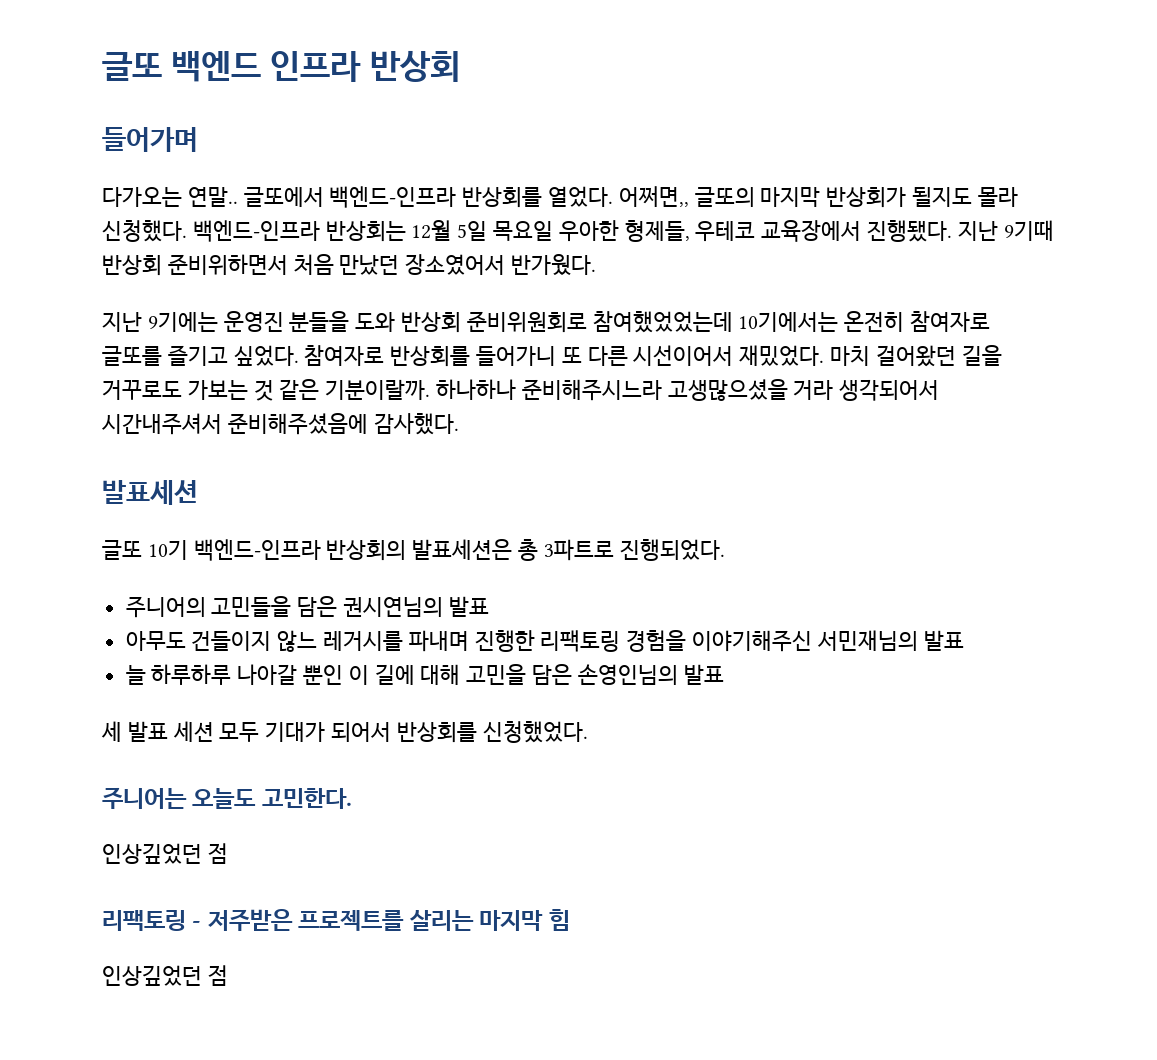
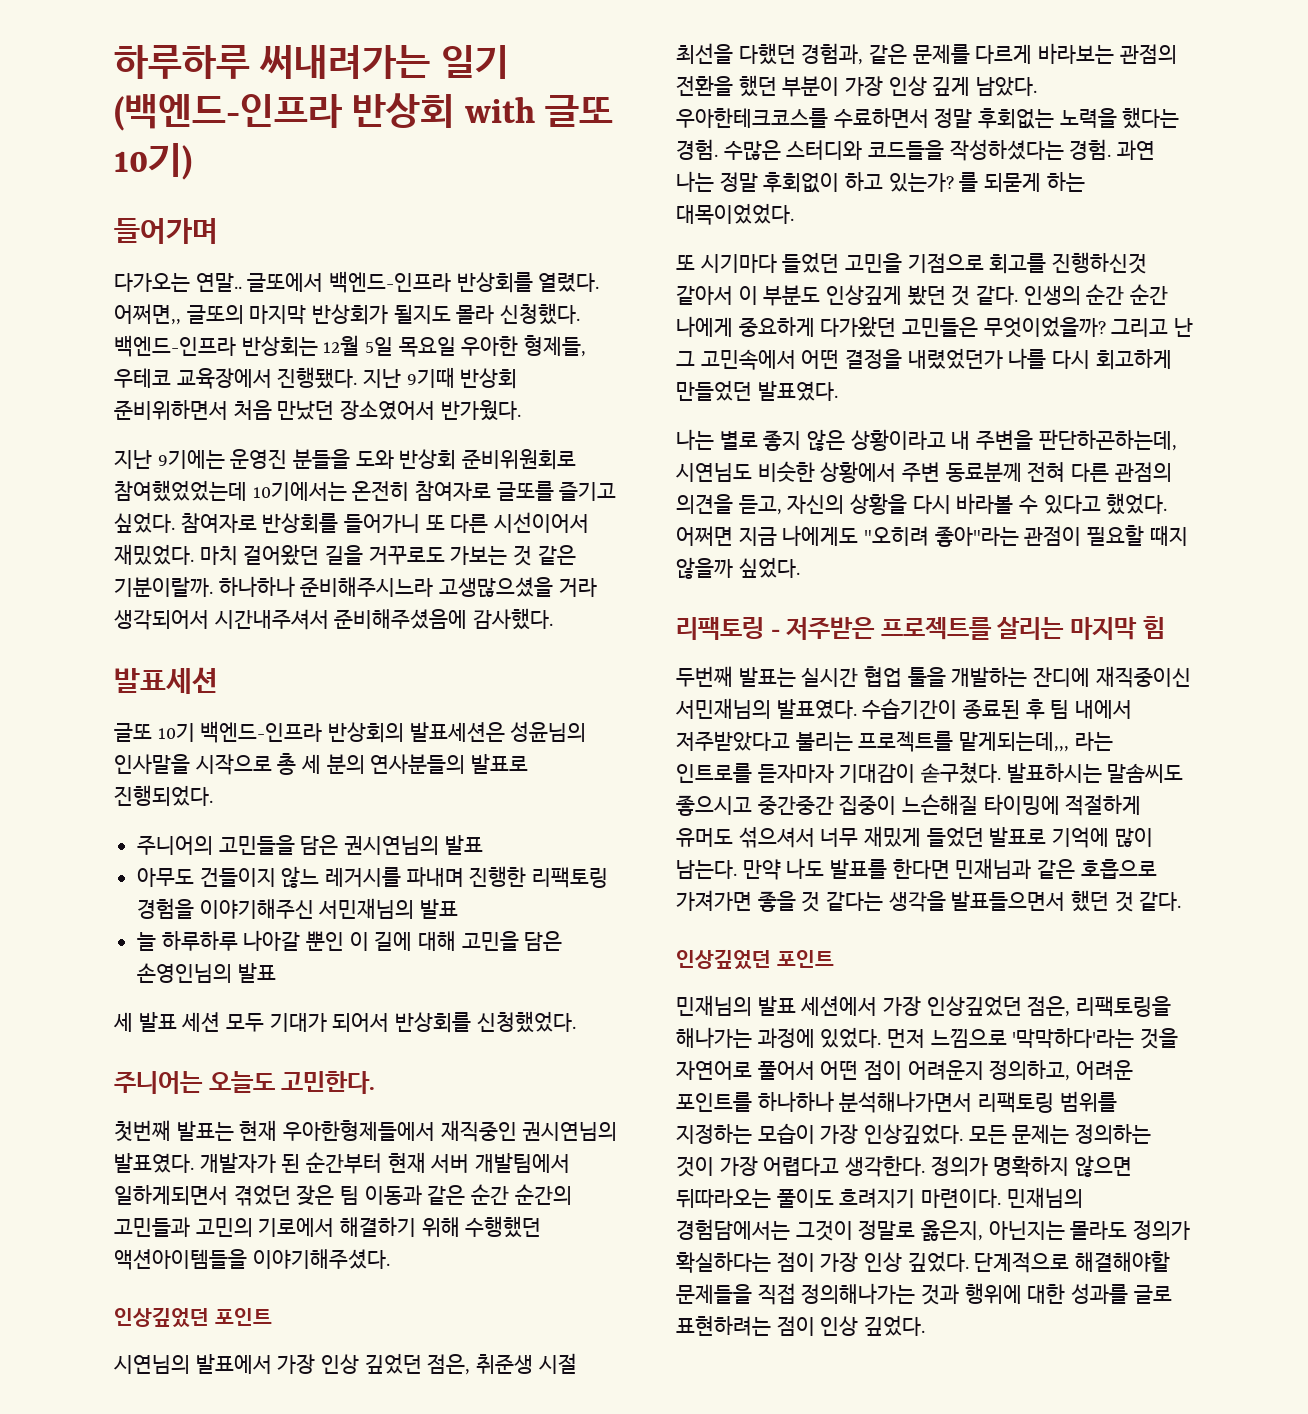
[102,50,460,82] 글또 백엔드 인프라 반상회 -> [114,45,509,79] [114,93,613,131] [114,143,192,180] 하루하루 써내려가는 일기 (백엔드-인프라 반상회 with 글또 10기)
[548,186,614,207] 열었다. -> [538,272,600,292] 열렸다.
[518,539,614,561] 총 3파트로 -> [510,721,587,742] [114,753,529,775] 성윤님의 인사말을 시작으로 총 세 분의 연사분들의 발표로
[102,843,228,864] 인상깊었던 점 -> [114,1120,618,1142] [114,1152,571,1174] [114,1184,572,1206] [114,1216,542,1238] [114,1249,390,1270] [114,1307,272,1328] [114,1353,577,1375] [676,43,1177,65] [676,75,1038,97] [676,107,1180,129] [676,139,1156,161] [676,171,1085,193] [676,203,794,225] [676,252,1148,274] [676,284,1169,306] [676,316,1194,338] [676,348,1172,370] [676,380,838,401] [676,429,1177,451] [676,461,1172,483] [676,493,1168,515] [676,525,1188,547] [676,557,800,579] 첫번째 발표는 현재 우아한형제들에서 재직중인 권시연님의 발표였다. 개발자가 된 순간부터 현재 서버 개발팀에서 일하게되면서 겪었던 잦은 팀 이동과 같은 순간 순간의 고민들과 고민의 기로에서 해결하기 위해 수행했던 액션아이템들을 이야기해주셨다. // 인상깊었던 포인트 // 시연님의 발표에서 가장 인상 깊었던 점은, 취준생 시절 최선을 다했던 경험과, 같은 문제를 다르게 바라보는 관점의 전환을 했던 부분이 가장 인상 깊게 남았다. 우아한테크코스를 수료하면서 정말 후회없는 노력을 했다는 경험. 수많은 스터디와 코드들을 작성하셨다는 경험. 과연 나는 정말 후회없이 하고 있는가? 를 되묻게 하는 대목이었었다. // 또 시기마다 들었던 고민을 기점으로 회고를 진행하신것 같아서 이 부분도 인상깊게 봤던 것 같다. 인생의 순간 순간 나에게 중요하게 다가왔던 고민들은 무엇이었을까? 그리고 난 그 고민속에서 어떤 결정을 내렸었던가 나를 다시 회고하게 만들었던 발표였다. // 나는 별로 좋지 않은 상황이라고 내 주변을 판단하곤하는데, 시연님도 비슷한 상황에서 주변 동료분께 전혀 다른 관점의 의견을 듣고, 자신의 상황을 다시 바라볼 수 있다고 했었다. 어쩌면 지금 나에게도 "오히려 좋아"라는 관점이 필요할 때지 않을까 싶었다.
[102,965,228,986] 인상깊었던 점 -> [676,666,1191,688] [675,698,1133,720] [676,731,1113,752] [676,762,1184,784] [676,794,1142,816] [676,826,1153,848] [676,858,1157,880] [676,890,1182,912] [676,949,834,970] [676,995,1172,1017] [676,1027,1179,1049] [676,1060,1134,1081] [676,1091,1117,1113] [676,1123,1152,1144] [676,1155,1133,1177] [676,1187,1083,1208] [676,1219,1191,1241] [676,1251,1171,1273] [676,1283,1172,1305] [676,1315,926,1336] 두번째 발표는 실시간 협업 툴을 개발하는 잔디에 재직중이신 서민재님의 발표였다. 수습기간이 종료된 후 팀 내에서 저주받았다고 불리는 프로젝트를 맡게되는데,,, 라는 인트로를 듣자마자 기대감이 솓구쳤다. 발표하시는 말솜씨도 좋으시고 중간중간 집중이 느슨해질 타이밍에 적절하게 유머도 섞으셔서 너무 재밌게 들었던 발표로 기억에 많이 남는다. 만약 나도 발표를 한다면 민재님과 같은 호흡으로 가져가면 좋을 것 같다는 생각을 발표들으면서 했던 것 같다. // 인상깊었던 포인트 // 민재님의 발표 세션에서 가장 인상깊었던 점은, 리팩토링을 해나가는 과정에 있었다. 먼저 느낌으로 '막막하다'라는 것을 자연어로 풀어서 어떤 점이 어려운지 정의하고, 어려운 포인트를 하나하나 분석해나가면서 리팩토링 범위를 지정하는 모습이 가장 인상깊었다. 모든 문제는 정의하는 것이 가장 어렵다고 생각한다. 정의가 명확하지 않으면 뒤따라오는 풀이도 흐려지기 마련이다. 민재님의 경험담에서는 그것이 정말로 옳은지, 아닌지는 몰라도 정의가 확실하다는 점이 가장 인상 깊었다. 단계적으로 해결해야할 문제들을 직접 정의해나가는 것과 행위에 대한 성과를 글로 표현하려는 점이 인상 깊었다.

